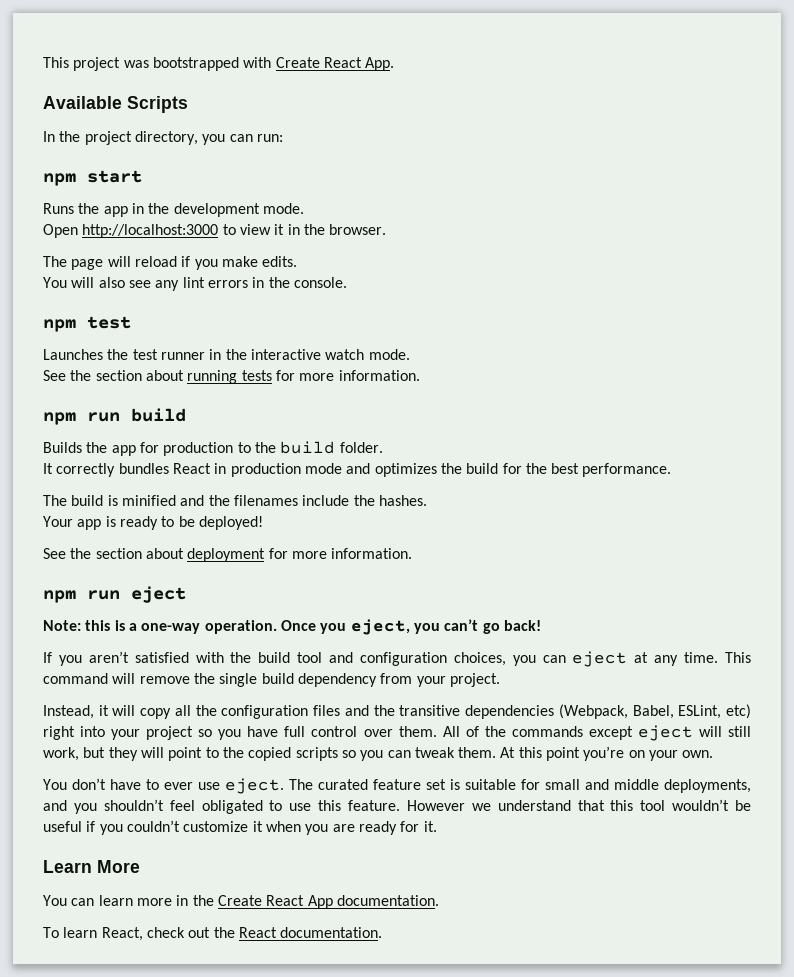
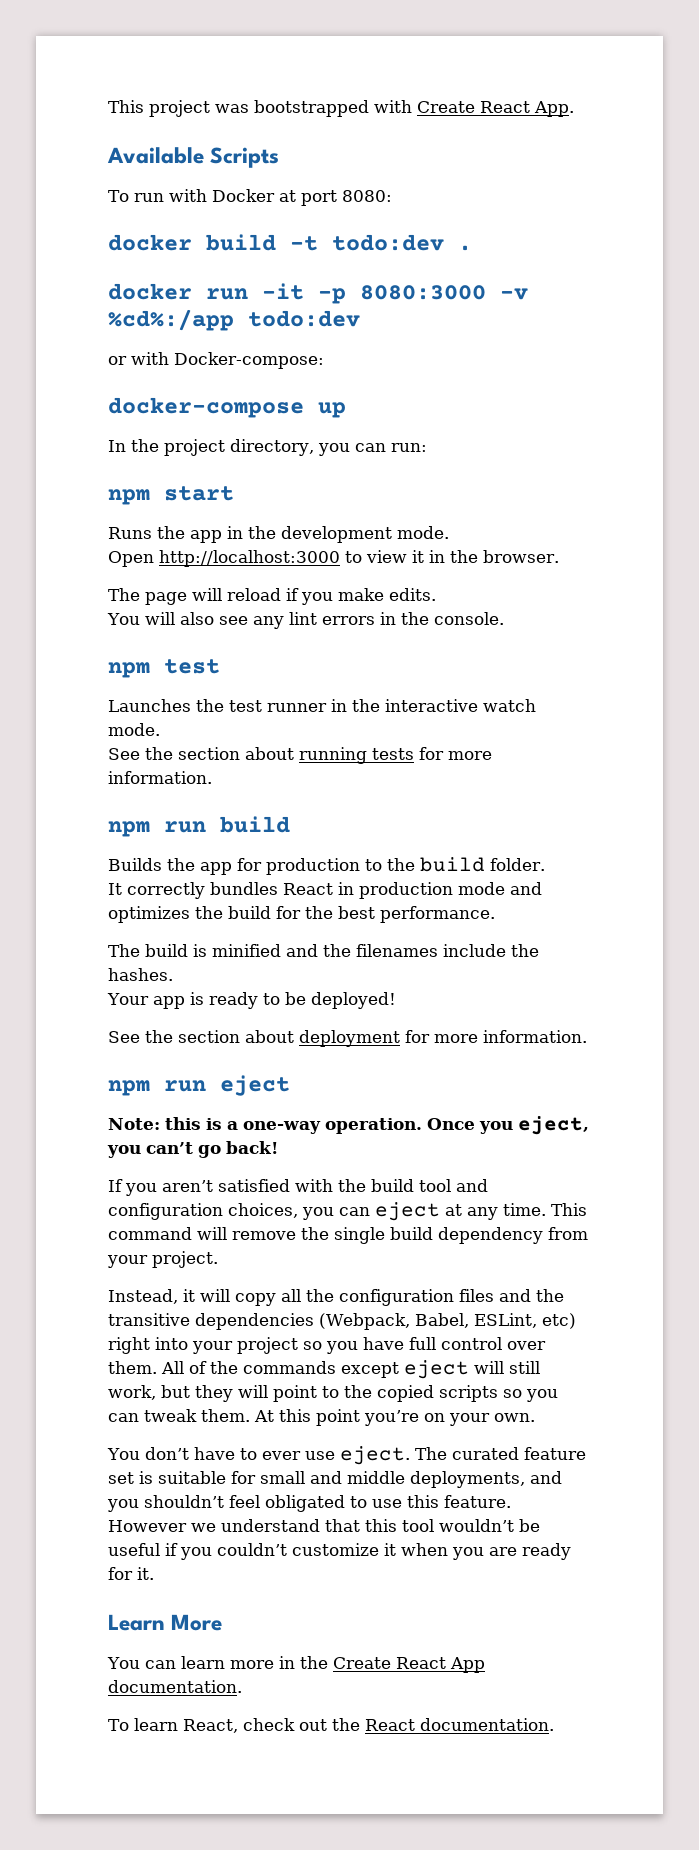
(188, 104) none -> [108,189,392,206] [108,234,472,251] [108,283,528,304] [108,309,360,331] [108,352,324,369] [108,397,346,418] // To run with Docker at port 8080: // docker build -t todo:dev . // docker run -it -p 8080:3000 -v %cd%:/app todo:dev // or with Docker-compose: // docker-compose up

